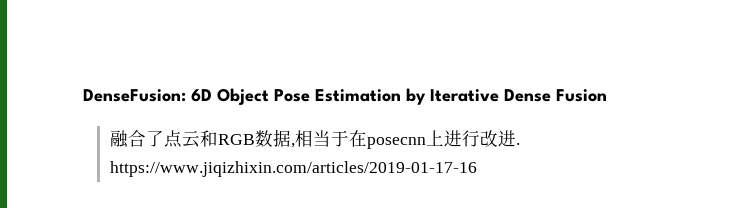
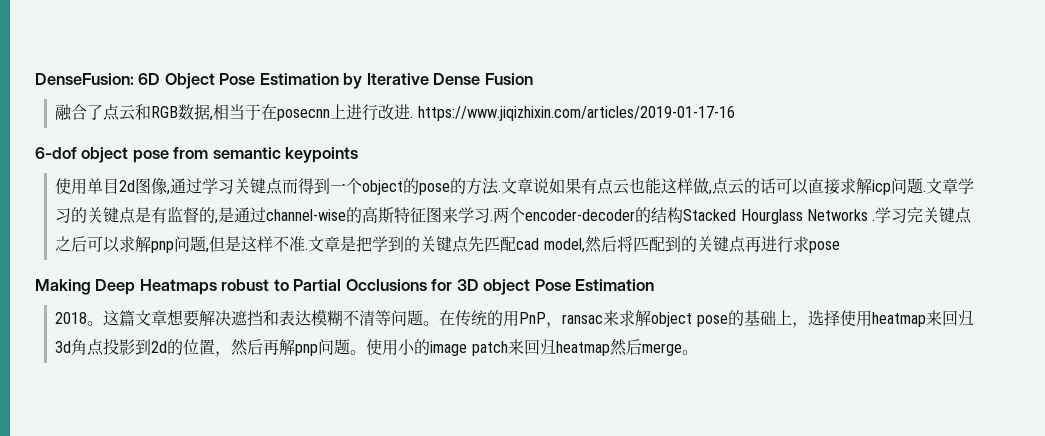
(477, 169) none -> [35,147,359,163] [55,177,975,195] [55,206,973,224] [55,236,840,253] [35,279,655,295] [55,309,974,328] [55,338,698,357] // 6-dof object pose from semantic keypoints // 使用单目2d图像,通过学习关键点而得到一个object的pose的方法.文章说如果有点云也能这样做,点云的话可以直接求解icp问题.文章学习的关键点是有监督的,是通过channel-wise的高斯特征图来学习.两个encoder-decoder的结构Stacked Hourglass Networks .学习完关键点之后可以求解pnp问题,但是这样不准.文章是把学到的关键点先匹配cad model,然后将匹配到的关键点再进行求pose // Making Deep Heatmaps robust to Partial Occlusions for 3D object Pose Estimation // 2018。这篇文章想要解决遮挡和表达模糊不清等问题。在传统的用PnP，ransac来求解object pose的基础上，选择使用heatmap来回归3d角点投影到2d的位置，然后再解pnp问题。使用小的image patch来回归heatmap然后merge。

